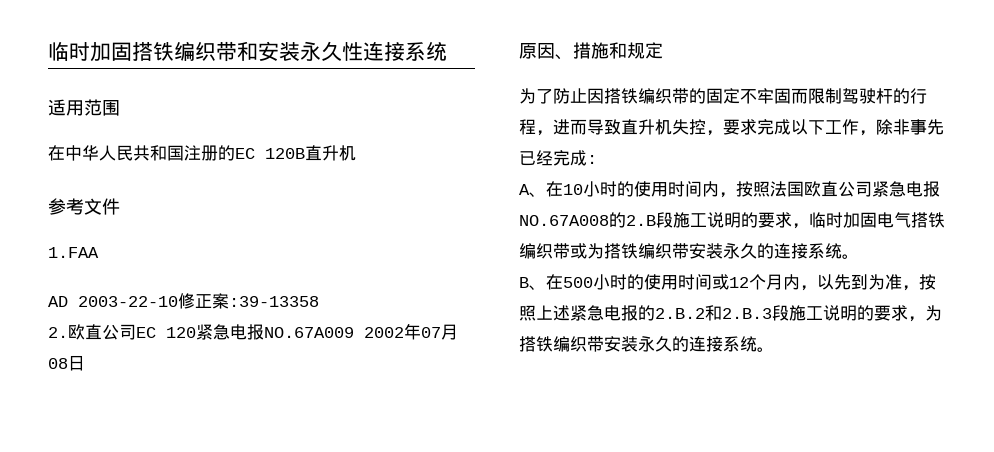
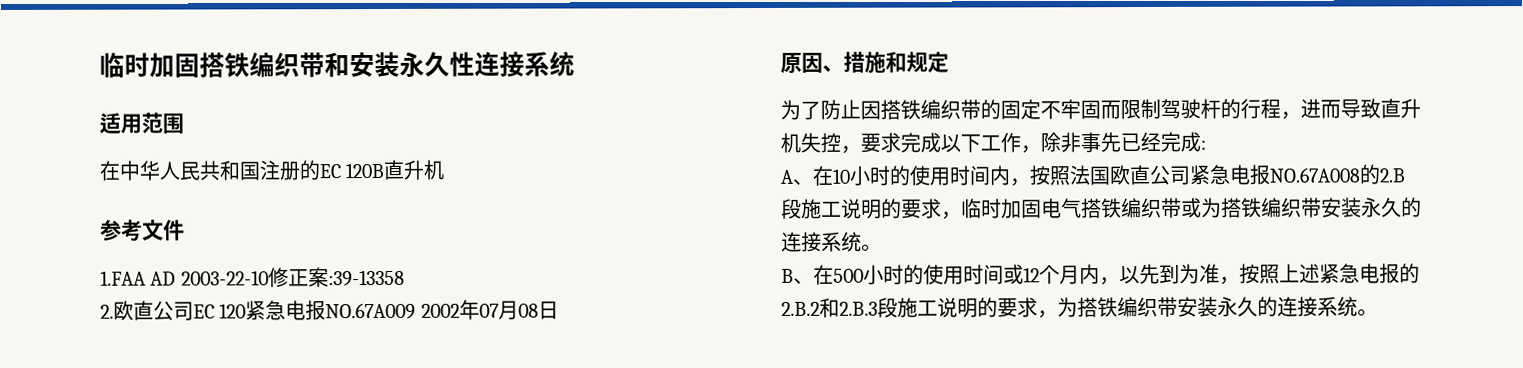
(99, 252) // -> (146, 278) none

